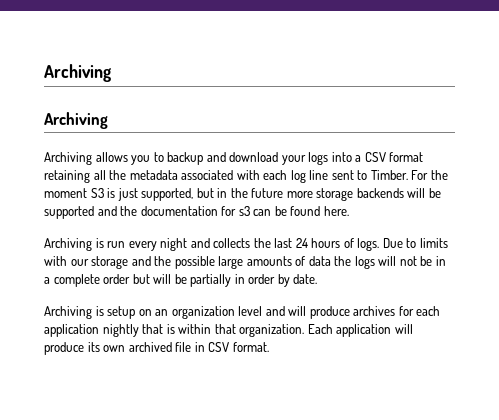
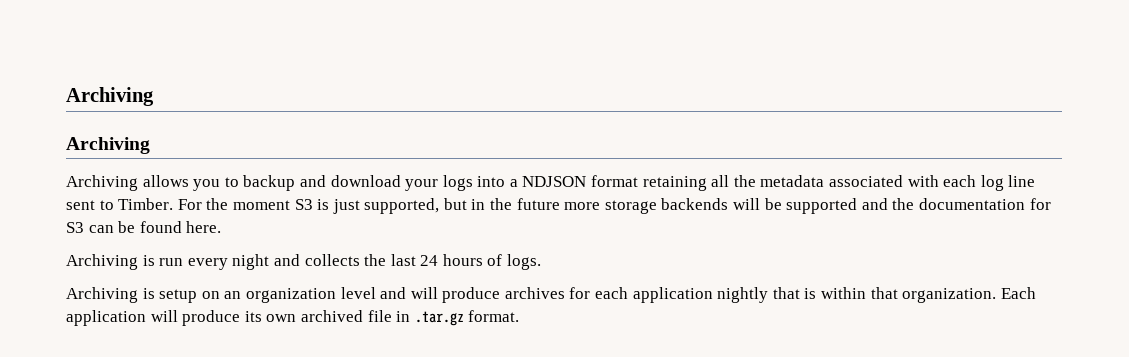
[364,152,386,162] CSV -> [522,176,587,187] NDJSON
[238,206,250,216] s3 -> [66,222,84,233] S3
[382,238,448,248] [44,256,446,269] [44,274,318,287] Due to limits with our storage and the possible large amounts of data the logs will not be in a complete order but will be partially in order by date. -> (542, 262) none
[208,342,230,352] CSV -> [414,311,464,326] .tar.gz

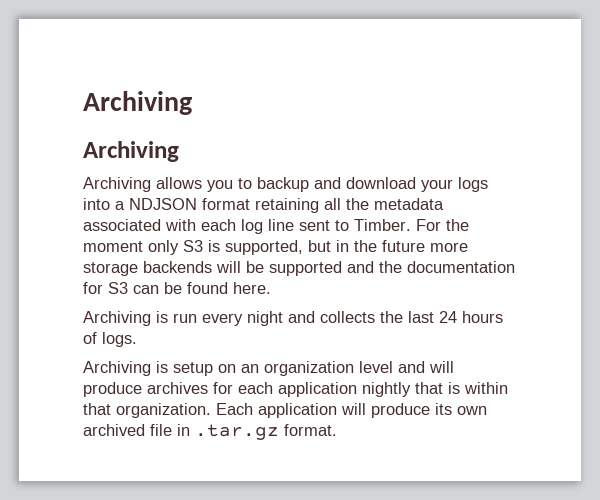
(290, 205) none -> [148,240,179,255] only
[332,199,360,214] just -> (220, 246) none

